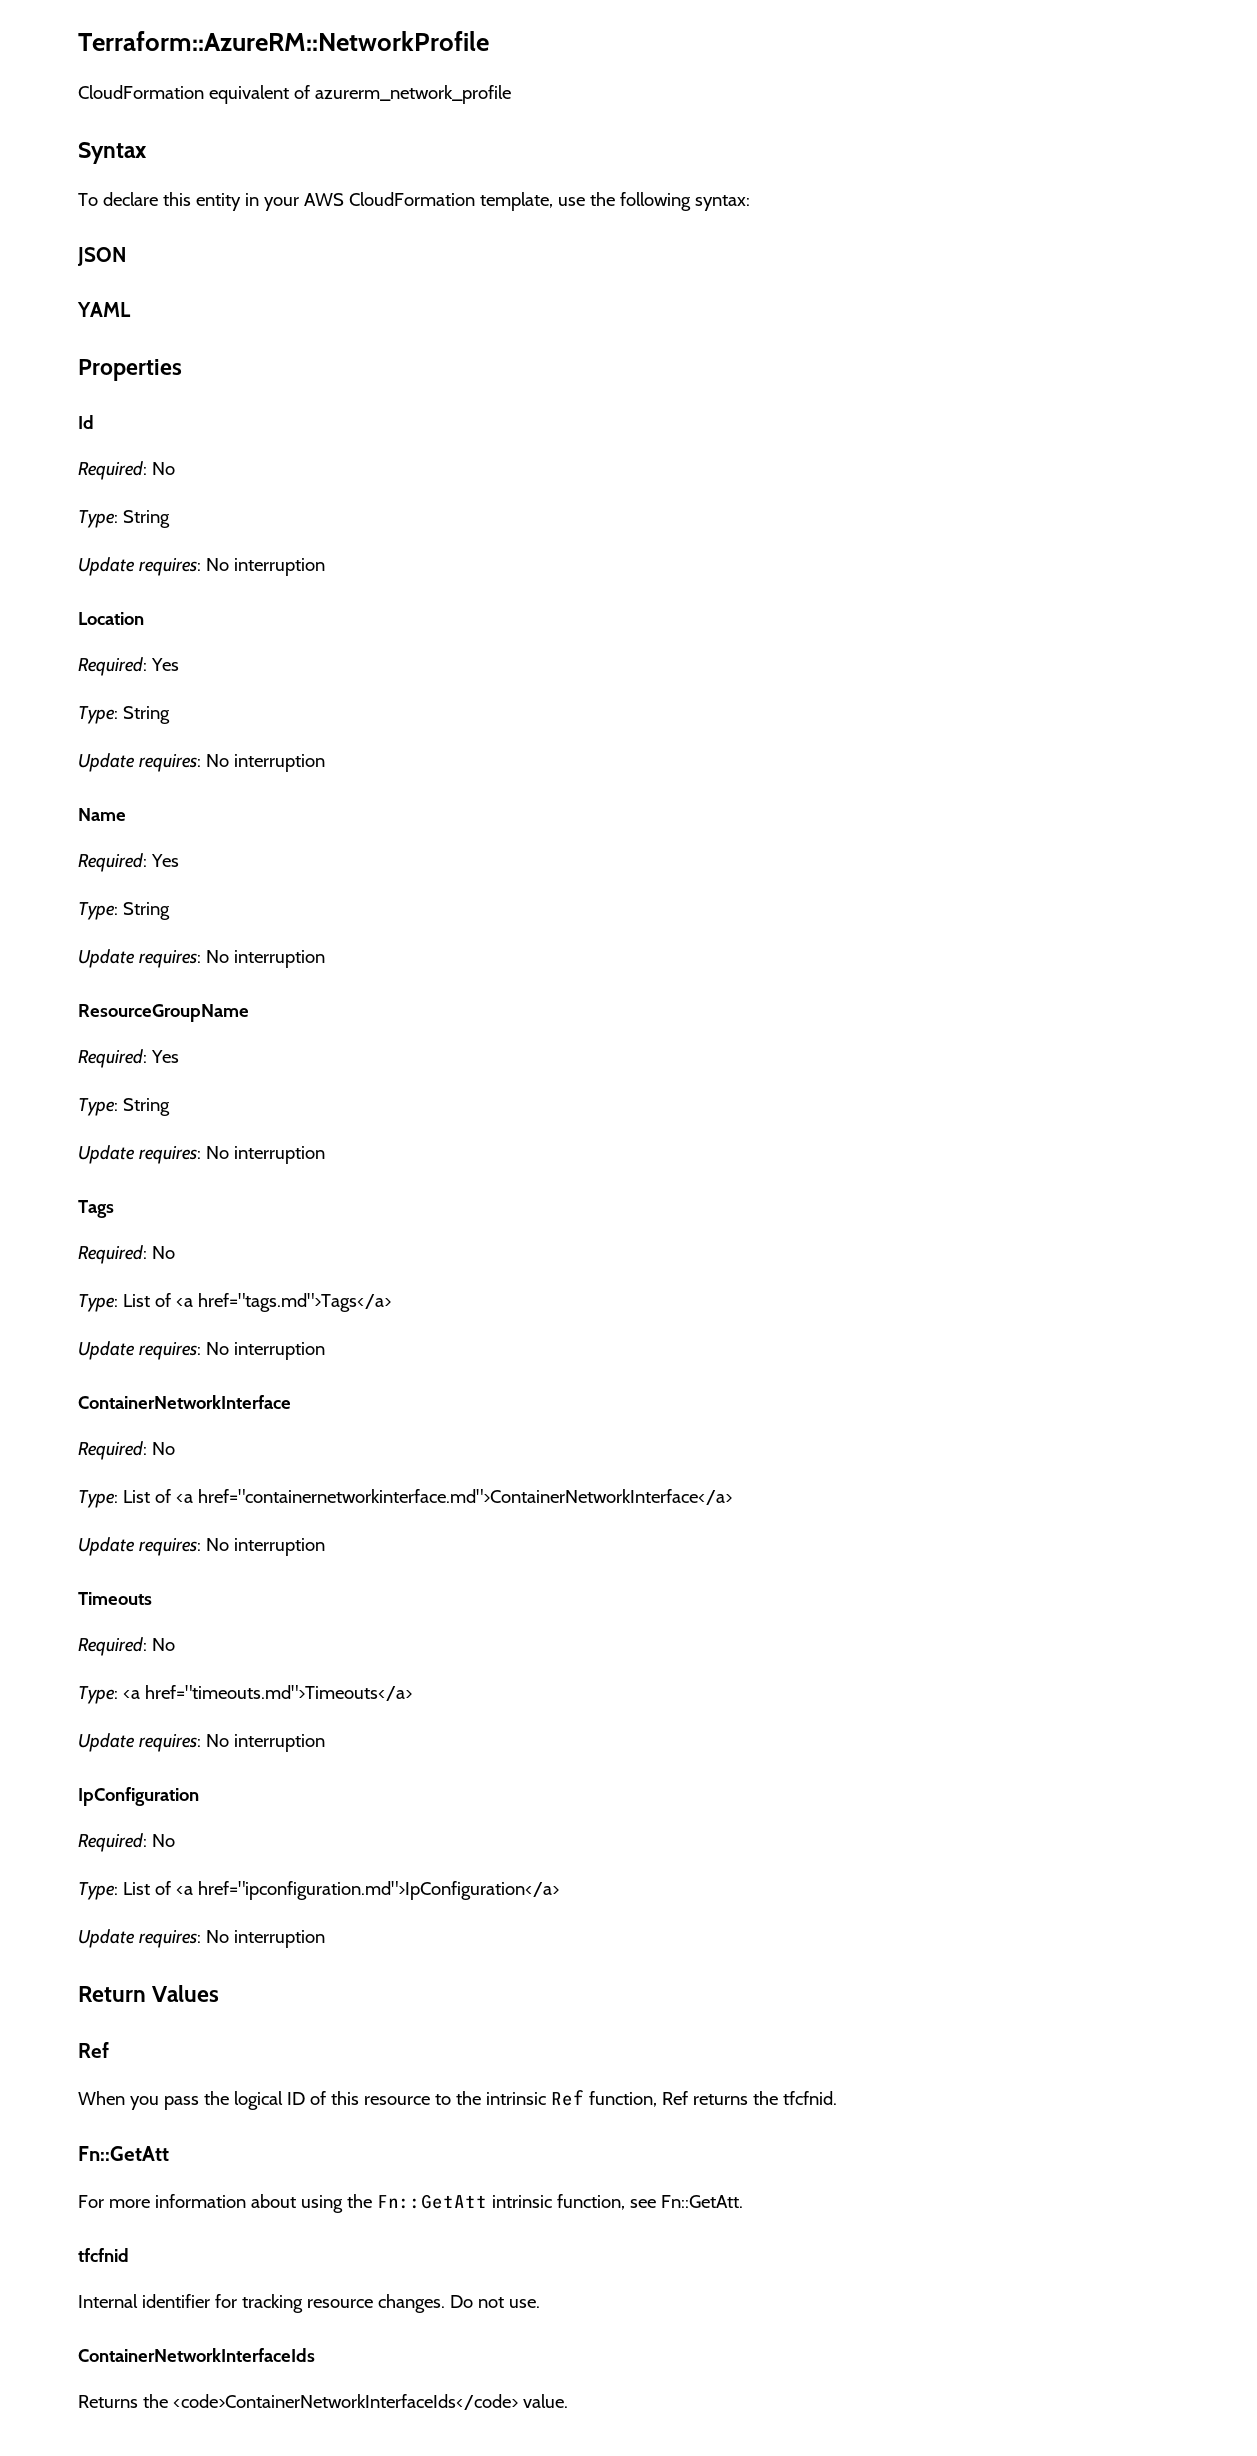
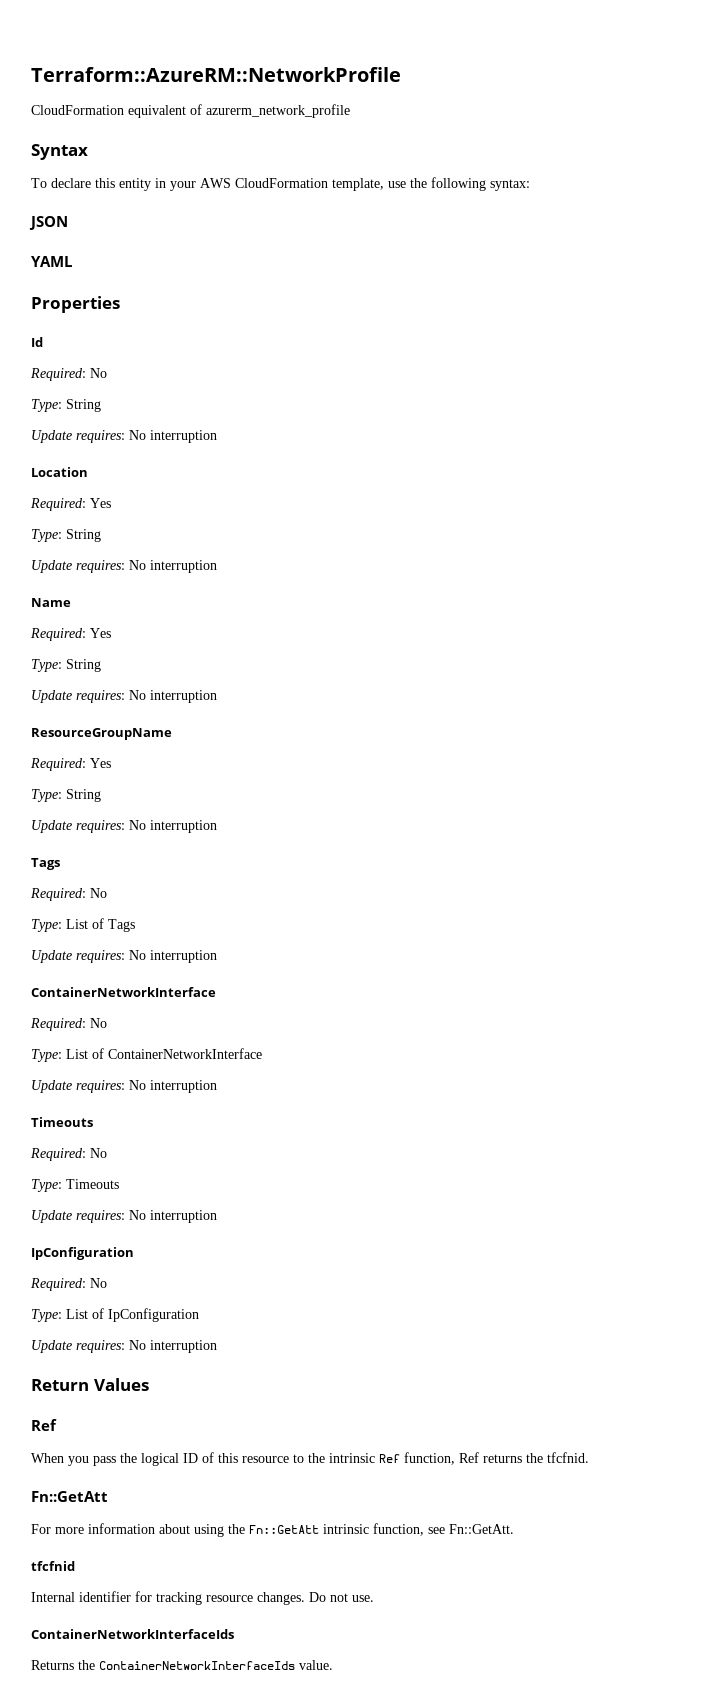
[175,1293,391,1312] <a href="tags.md">Tags</a> -> [108,919,135,932] Tags
[175,1489,732,1505] <a href="containernetworkinterface.md">ContainerNetworkInterface</a> -> [108,1048,262,1059] ContainerNetworkInterface
[122,1685,412,1701] <a href="timeouts.md">Timeouts</a> -> [66,1179,119,1189] Timeouts
[175,1881,559,1900] <a href="ipconfiguration.md">IpConfiguration</a> -> [108,1308,199,1322] IpConfiguration
[172,2394,518,2410] <code>ContainerNetworkInterfaceIds</code> -> [99,1661,295,1670] ContainerNetworkInterfaceIds

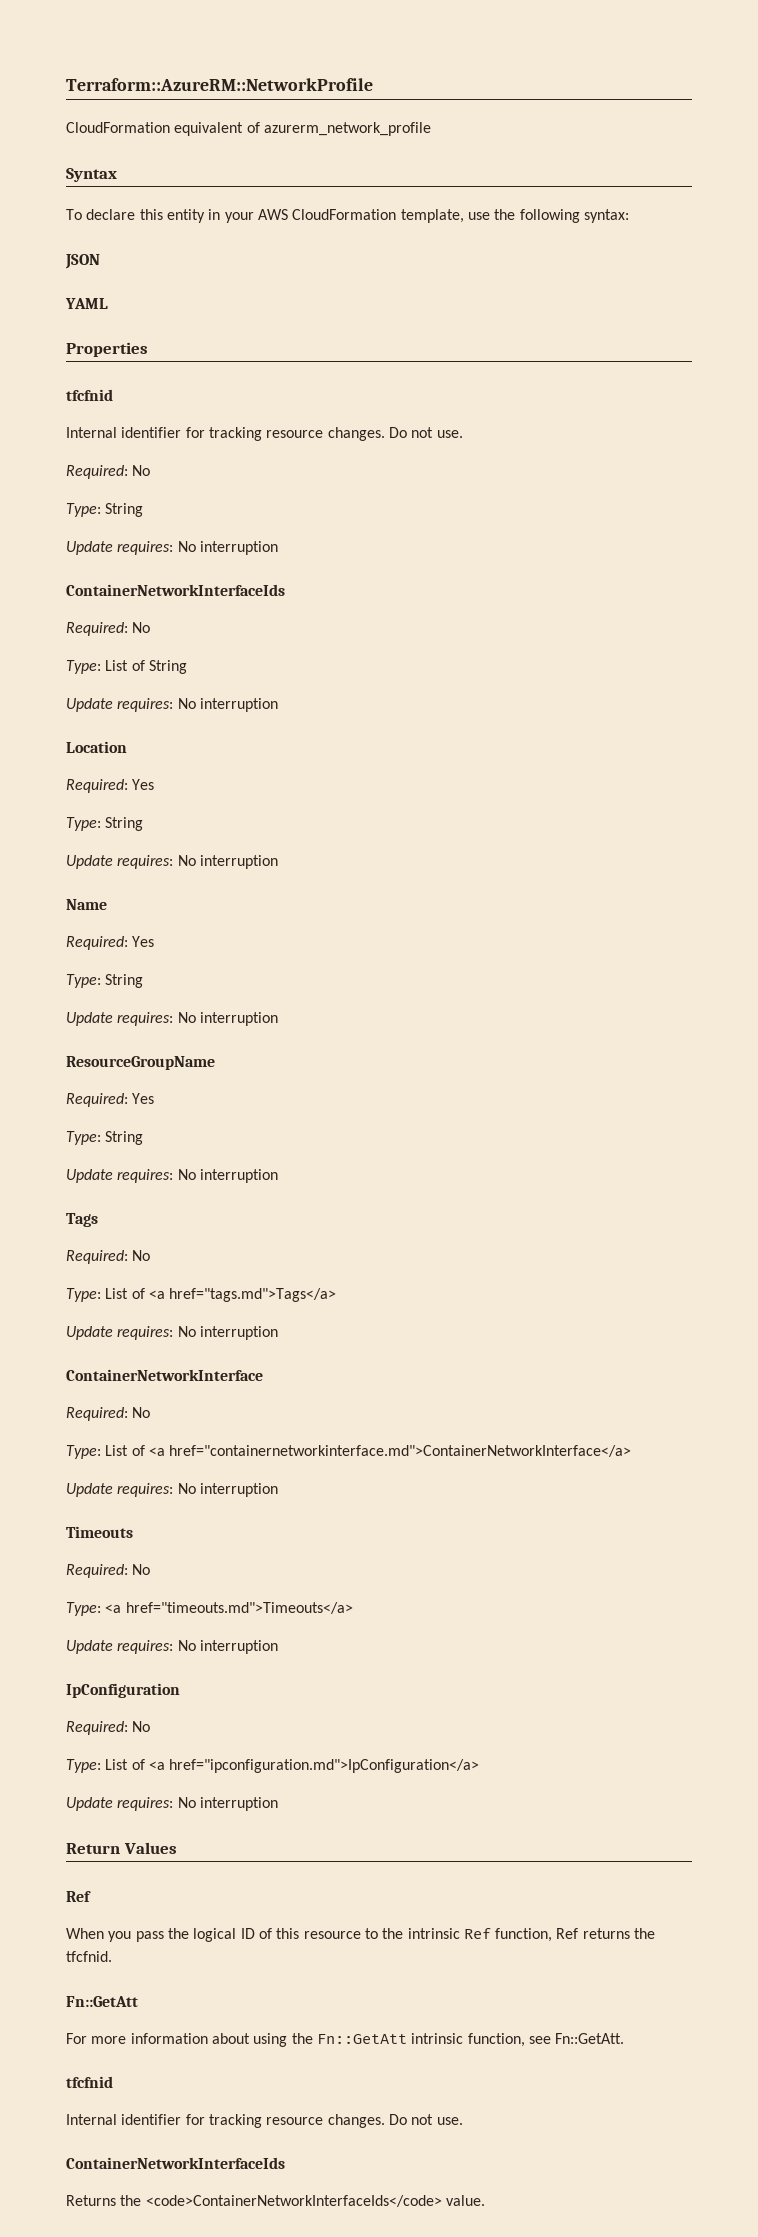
[31,337,43,347] Id -> [66,389,113,401] [66,427,463,441] tfcfnid // Internal identifier for tracking resource changes. Do not use.
(217, 436) none -> [66,584,285,596] [66,622,151,636] [66,660,187,674] [66,698,278,712] // ContainerNetworkInterfaceIds // Required: No // Type: List of String // Update requires: No interruption
[108,919,135,932] Tags -> [148,1288,337,1302] <a href="tags.md">Tags</a>
[108,1048,262,1059] ContainerNetworkInterface -> [148,1445,632,1457] <a href="containernetworkinterface.md">ContainerNetworkInterface</a>
[66,1179,119,1189] Timeouts -> [105,1602,353,1614] <a href="timeouts.md">Timeouts</a>
[108,1308,199,1322] IpConfiguration -> [148,1759,480,1773] <a href="ipconfiguration.md">IpConfiguration</a>
[99,1661,295,1670] ContainerNetworkInterfaceIds -> [145,2195,442,2207] <code>ContainerNetworkInterfaceIds</code>

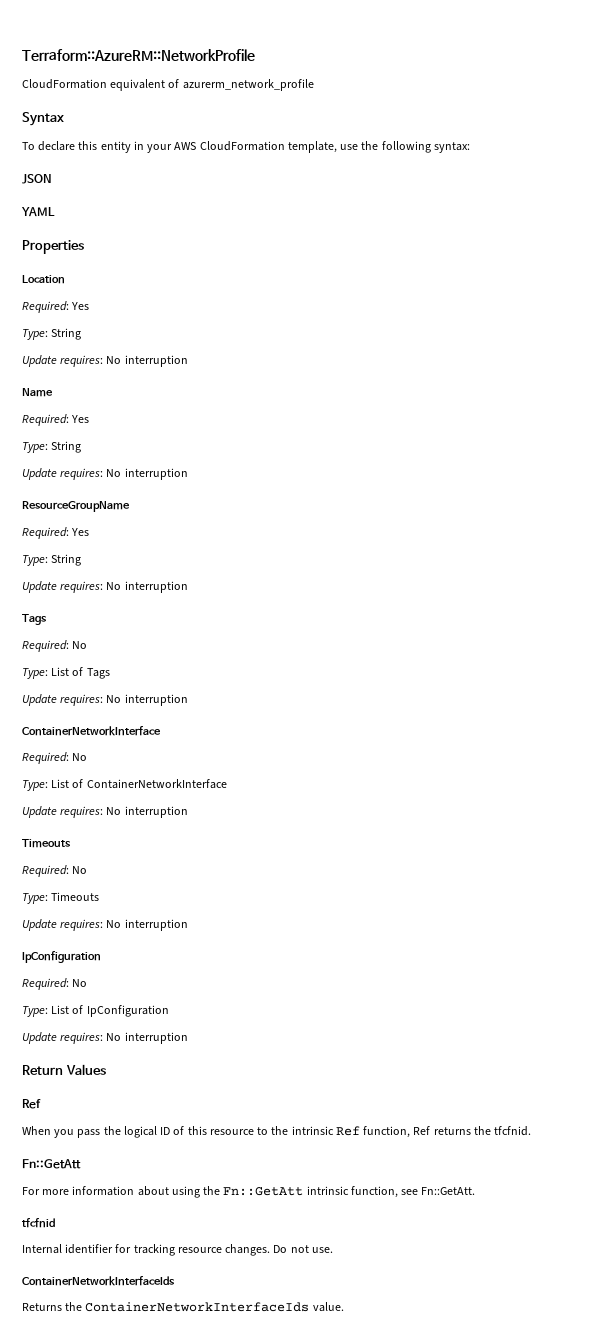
[66,389,113,401] [66,427,463,441] [66,465,151,479] [66,503,144,517] [66,541,278,555] [66,584,285,596] [66,622,151,636] [66,660,187,674] [66,698,278,712] // tfcfnid // Internal identifier for tracking resource changes. Do not use. // Required: No // Type: String // Update requires: No interruption // ContainerNetworkInterfaceIds // Required: No // Type: List of String // Update requires: No interruption -> (84, 247) none
[148,1288,337,1302] <a href="tags.md">Tags</a> -> [86,668,110,679] Tags
[148,1445,632,1457] <a href="containernetworkinterface.md">ContainerNetworkInterface</a> -> [86,779,227,789] ContainerNetworkInterface
[105,1602,353,1614] <a href="timeouts.md">Timeouts</a> -> [51,892,100,901] Timeouts
[148,1759,480,1773] <a href="ipconfiguration.md">IpConfiguration</a> -> [86,1005,169,1017] IpConfiguration
[145,2195,442,2207] <code>ContainerNetworkInterfaceIds</code> -> [85,1302,310,1312] ContainerNetworkInterfaceIds

